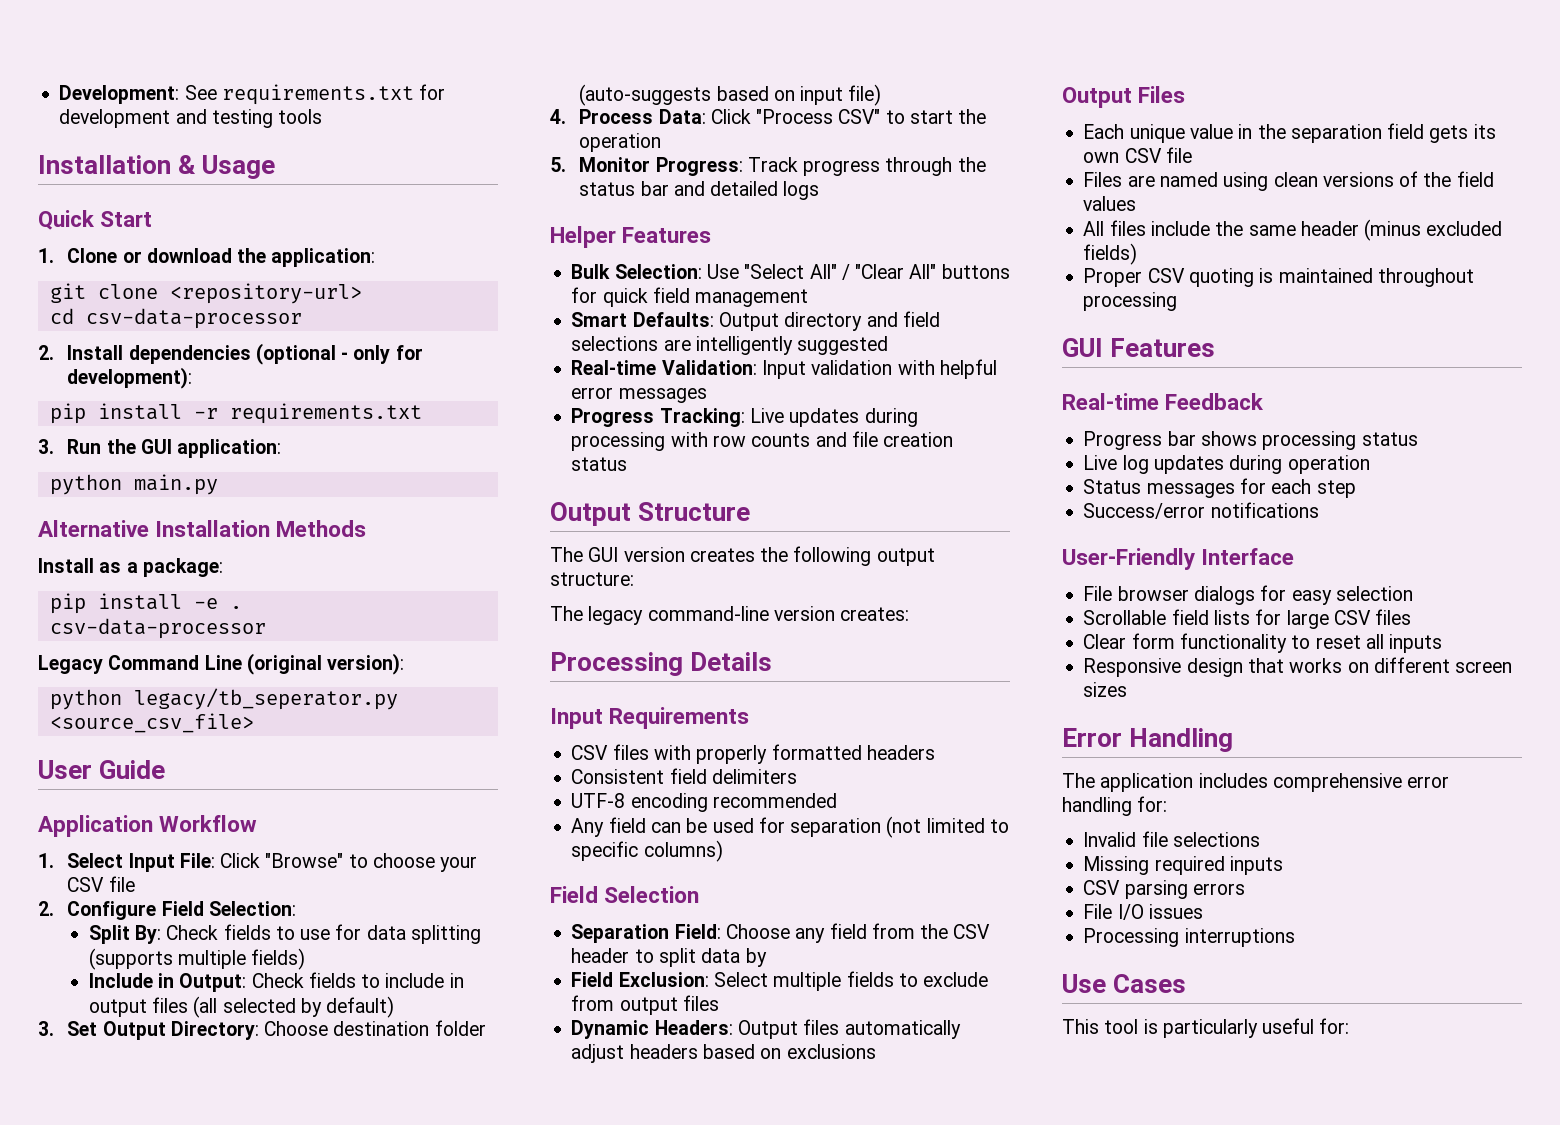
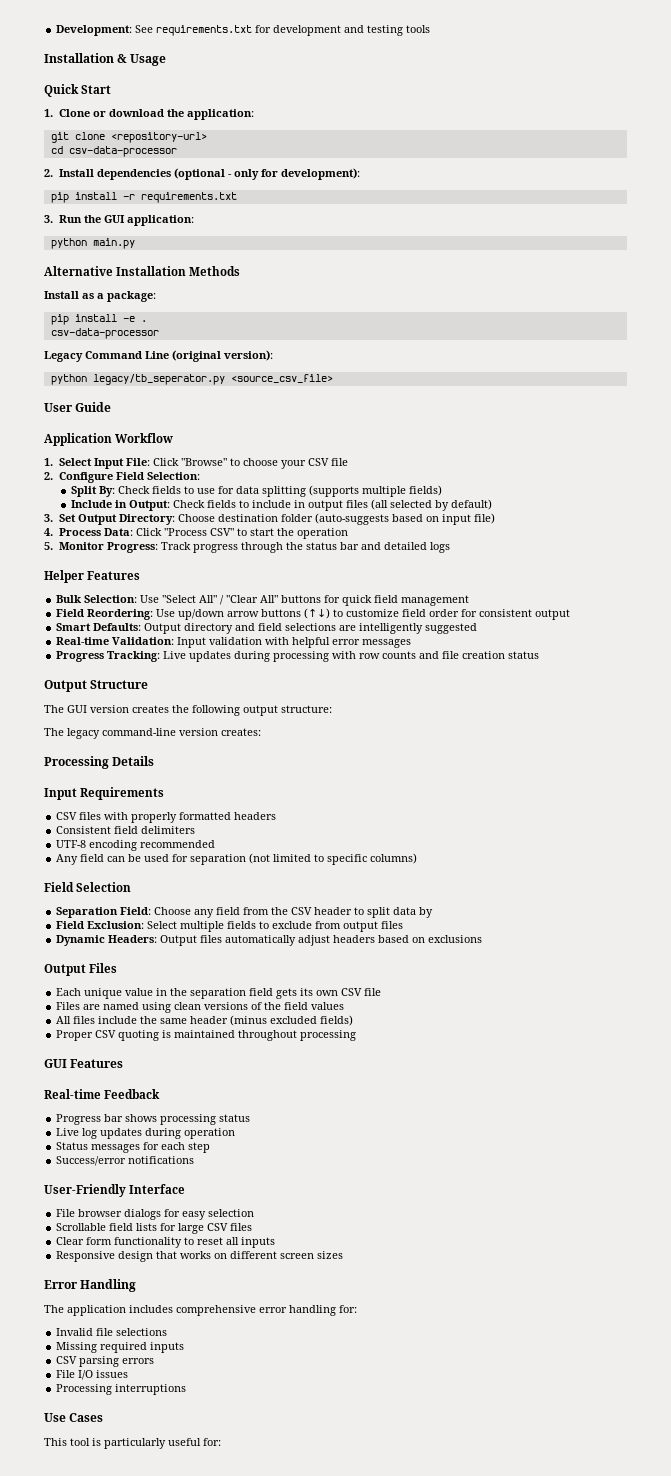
(809, 298) none -> [56,608,571,620] // Field Reordering: Use up/down arrow buttons (↑↓) to customize field order for consistent output

